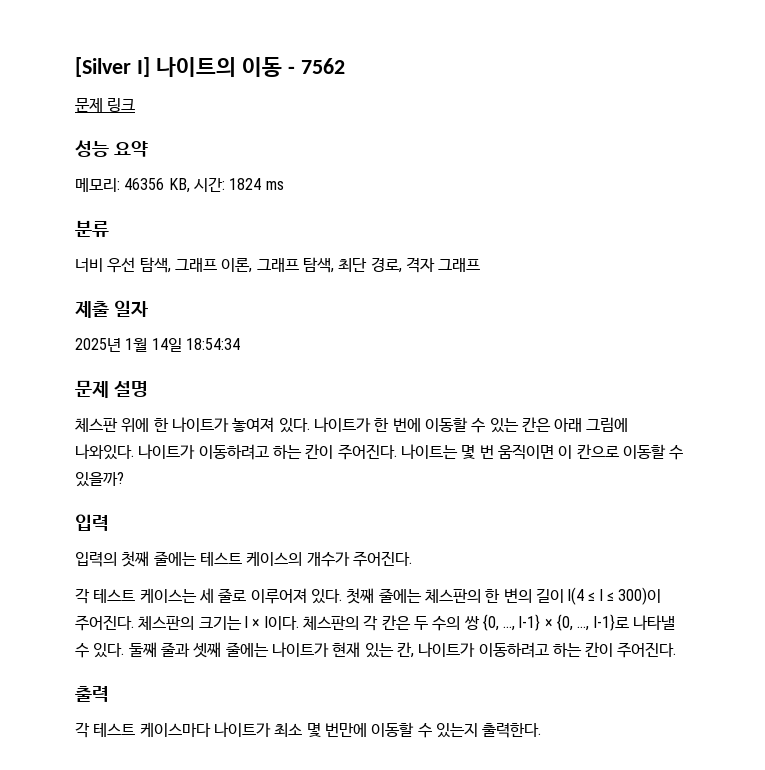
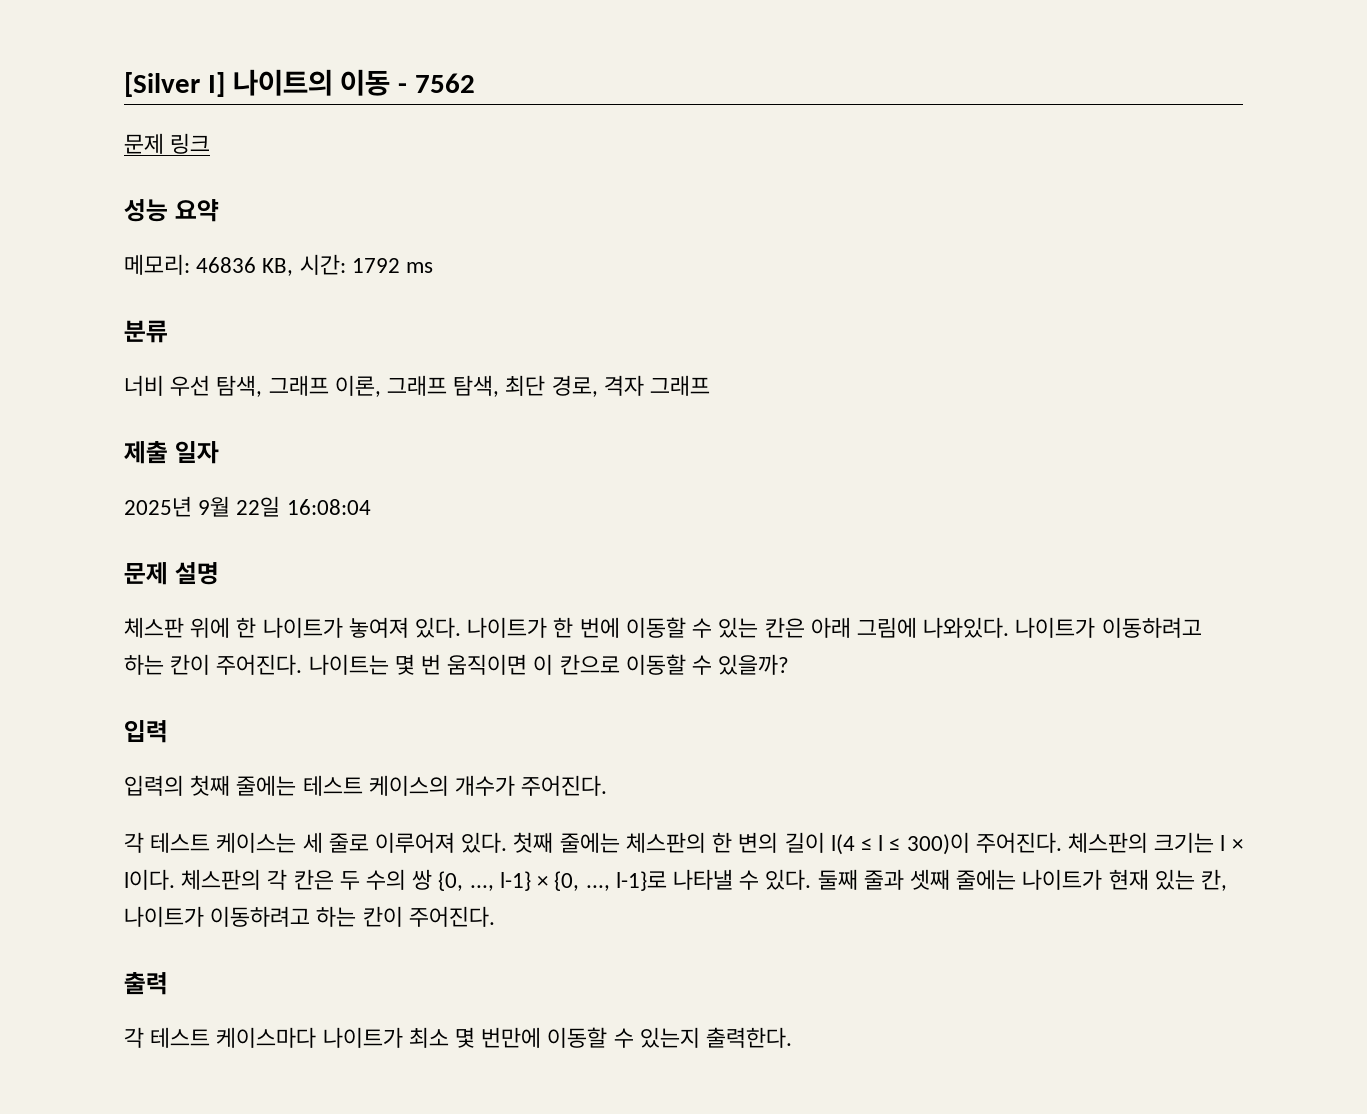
[124,178,165,190] 46356 -> [196,257,257,273] 46836
[229,178,262,190] 1824 -> [351,258,400,273] 1792
[125,337,240,352] 1월 14일 18:54:34 -> [198,496,371,517] 9월 22일 16:08:04

